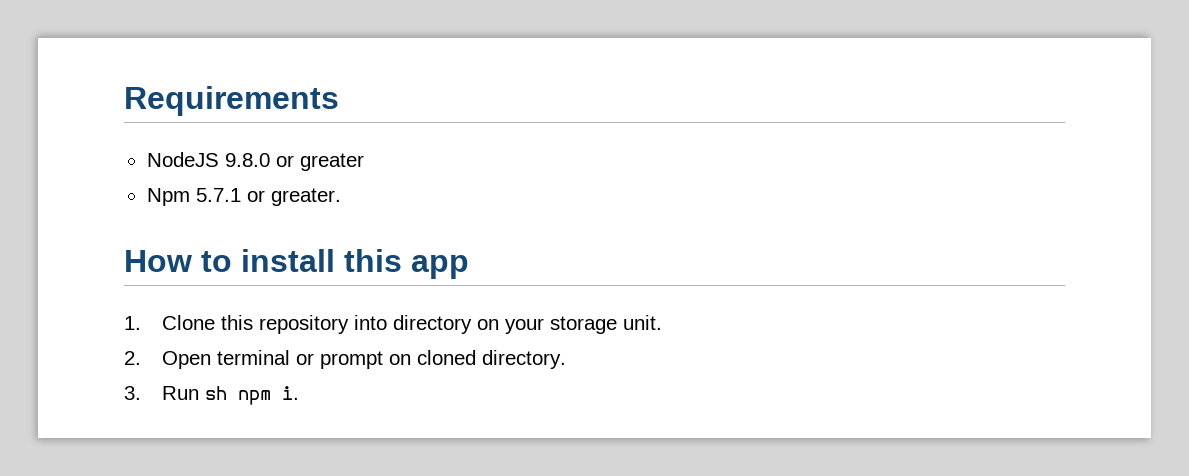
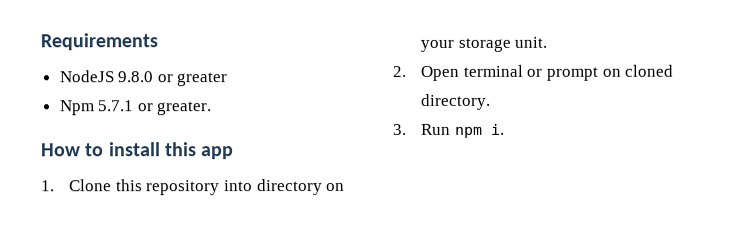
[204,386,227,400] sh -> (452, 129) none

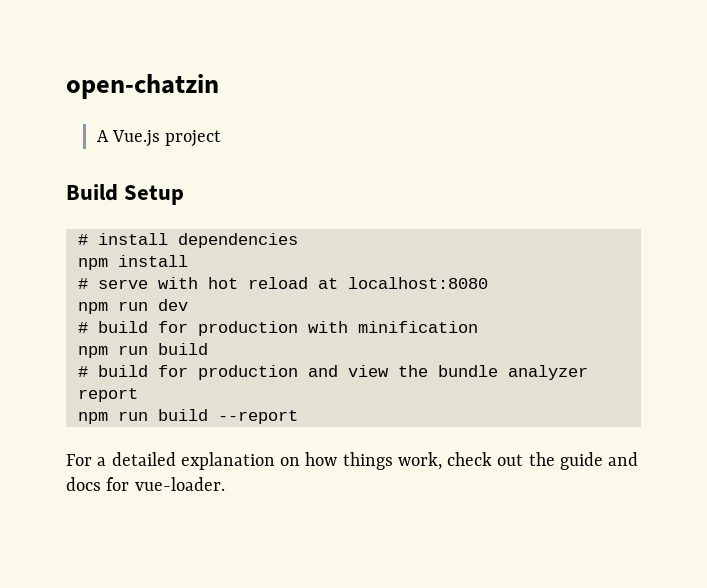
[40,33,158,51] [58,70,228,87] [58,100,212,116] [41,142,235,160] [41,179,346,196] [420,36,548,52] [392,64,674,81] [420,93,491,110] [393,123,505,138] Requirements // NodeJS 9.8.0 or greater // Npm 5.7.1 or greater. // How to install this app // 1. Clone this repository into directory on your storage unit. // 2. Open terminal or prompt on cloned directory. // 3. Run npm i. -> [66,74,219,99] [96,130,222,147] [66,184,185,205] [77,233,298,248] [77,255,188,270] [77,277,488,289] [77,299,188,314] [77,321,478,336] [77,343,208,358] [77,365,588,380] [77,388,138,402] [77,409,298,424] [66,452,639,470] [66,477,225,491] open-chatzin // A Vue.js project // Build Setup // # install dependencies // npm install // # serve with hot reload at localhost:8080 // npm run dev // # build for production with minification // npm run build // # build for production and view the bundle analyzer report // npm run build --report // For a detailed explanation on how things work, check out the guide and docs for vue-loader.

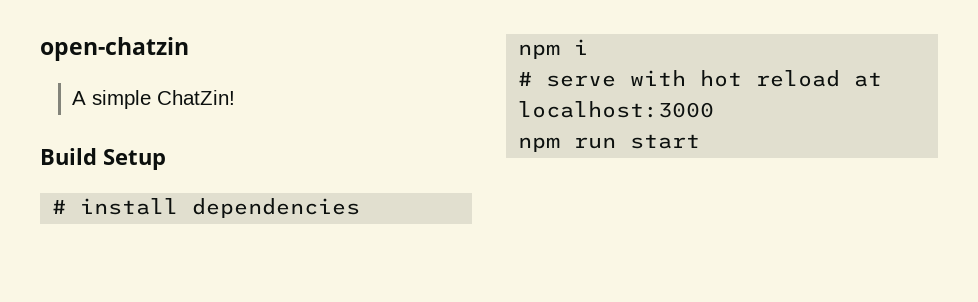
[111,130,222,147] Vue.js project -> [91,90,235,109] simple ChatZin!
[117,255,188,267] install -> [574,39,589,55] i
[347,277,488,289] [77,299,188,314] [77,321,478,336] [77,343,208,358] [77,365,588,380] [77,388,138,402] [77,409,298,424] [66,452,639,470] [66,477,225,491] localhost:8080 // npm run dev // # build for production with minification // npm run build // # build for production and view the bundle analyzer report // npm run build --report // For a detailed explanation on how things work, check out the guide and docs for vue-loader. -> [518,101,715,118] [518,134,701,152] localhost:3000 // npm run start

